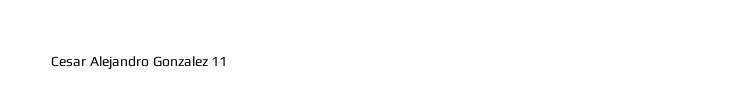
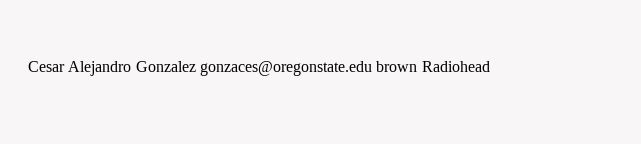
[211,56,228,66] 11 -> [199,61,490,76] gonzaces@oregonstate.edu brown Radiohead

